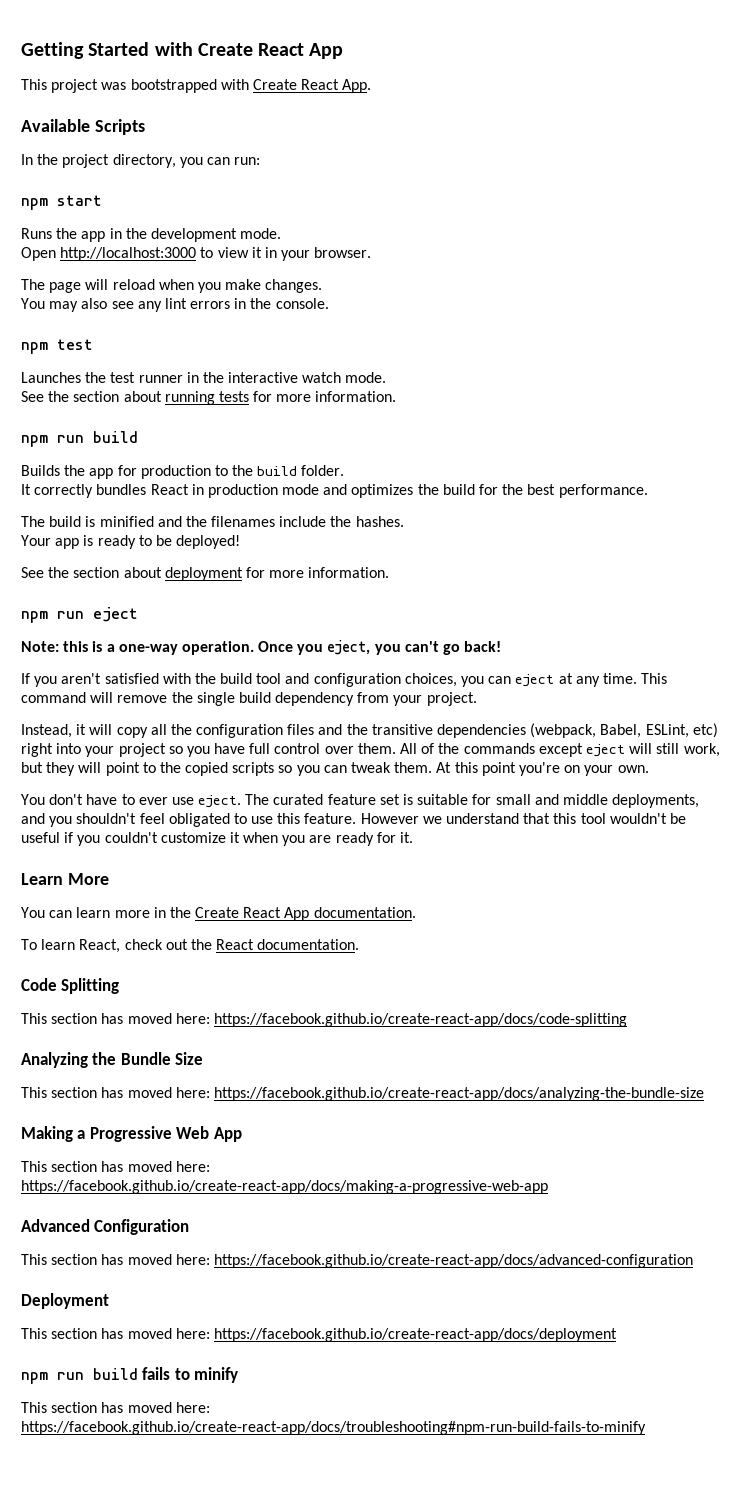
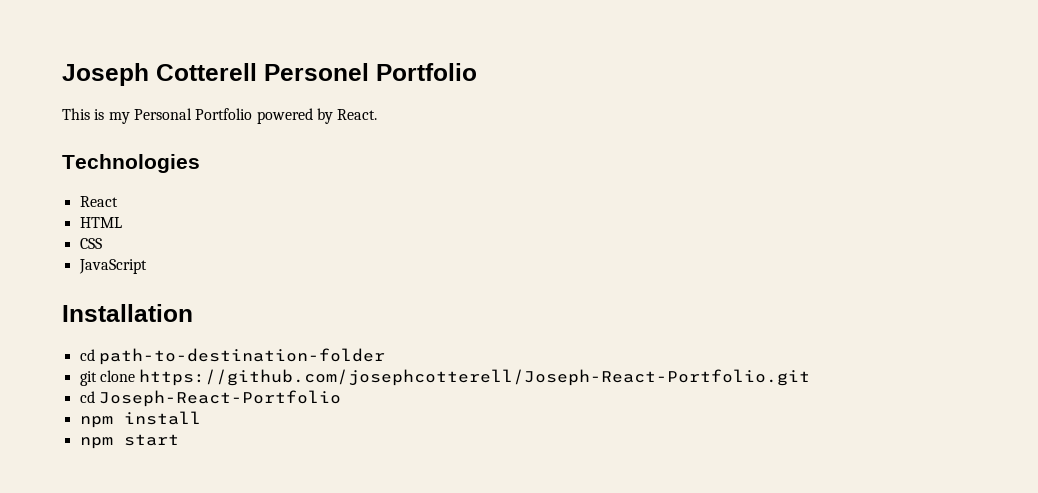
[21,42,344,59] [21,79,372,93] [21,119,145,135] [21,154,261,168] [21,195,102,210] [21,228,282,242] [21,247,372,261] [21,279,323,293] [21,298,329,312] [21,339,93,354] [21,372,387,383] [21,391,397,405] [21,431,138,447] [21,465,345,479] [21,484,648,498] [21,516,404,527] [21,535,241,549] [21,567,390,581] [21,607,138,623] [21,640,502,655] [21,673,668,687] [21,692,477,706] [21,723,718,738] [21,743,720,757] [21,762,649,776] [21,794,700,808] [21,813,686,827] [21,832,414,846] [21,873,109,885] [21,907,416,921] [21,939,360,953] [21,978,120,994] [21,1013,627,1027] [21,1052,204,1068] [21,1087,704,1101] [21,1126,242,1142] [21,1161,210,1172] [21,1180,548,1194] [21,1219,190,1235] [21,1254,693,1268] [21,1293,109,1309] [21,1328,617,1342] [21,1367,239,1384] [21,1402,210,1413] [21,1421,646,1435] Getting Started with Create React App // This project was bootstrapped with Create React App. // Available Scripts // In the project directory, you can run: // npm start // Runs the app in the development mode. // Open http://localhost:3000 to view it in your browser. // The page will reload when you make changes. // You may also see any lint errors in the console. // npm test // Launches the test runner in the interactive watch mode. // See the section about running tests for more information. // npm run build // Builds the app for production to the build folder. // It correctly bundles React in production mode and optimizes the build for the best performance. // The build is minified and the filenames include the hashes. // Your app is ready to be deployed! // See the section about deployment for more information. // npm run eject // Note: this is a one-way operation. Once you eject, you can't go back! // If you aren't satisfied with the build tool and configuration choices, you can eject at any time. This command will remove the single build dependency from your project. // Instead, it will copy all the configuration files and the transitive dependencies (webpack, Babel, ESLint, etc) right into your project so you have full control over them. All of the commands except eject will still work, but they will point to the copied scripts so you can tweak them. At this point you're on your own. // You don't have to ever use eject. The curated feature set is suitable for small and middle deployments, and you shouldn't feel obligated to use this feature. However we understand that this tool wouldn't be useful if you couldn't customize it when you are ready for it. // Learn More // You can learn more in the Create React App documentation. // To learn React, check out the React documentation. // Code Splitting // This section has moved here: https://facebook.github.io/create-react-app/docs/code-splitting // Analyzing the Bundle Size // This section has moved here: https://facebook.github.io/create-react-app/docs/analyzing-the-bundle-size // Making a Progressive Web App // This section has moved here: https://facebook.github.io/create-react-app/docs/making-a-progressive-web-app // Advanced Configuration // This section has moved here: https://facebook.github.io/create-react-app/docs/advanced-configuration // Deployment // This section has moved here: https://facebook.github.io/create-react-app/docs/deployment // npm run build fails to minify // This section has moved here: https://facebook.github.io/create-react-app/docs/troubleshooting#npm-run-build-fails-to-minify -> [62,63,477,86] [62,108,378,124] [62,154,200,173] [79,196,118,207] [79,217,122,228] [79,238,102,249] [78,259,147,274] [62,304,193,322] [79,348,385,365] [79,369,811,386] [79,390,341,407] [79,411,201,428] [79,434,179,449] Joseph Cotterell Personel Portfolio // This is my Personal Portfolio powered by React. // Technologies // React // HTML // CSS // JavaScript // Installation // cd path-to-destination-folder // git clone https://github.com/josephcotterell/Joseph-React-Portfolio.git // cd Joseph-React-Portfolio // npm install // npm start

